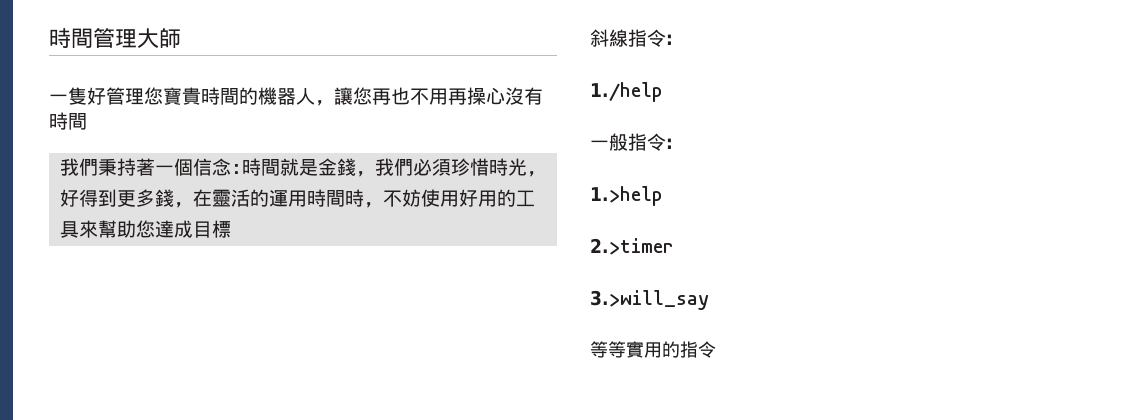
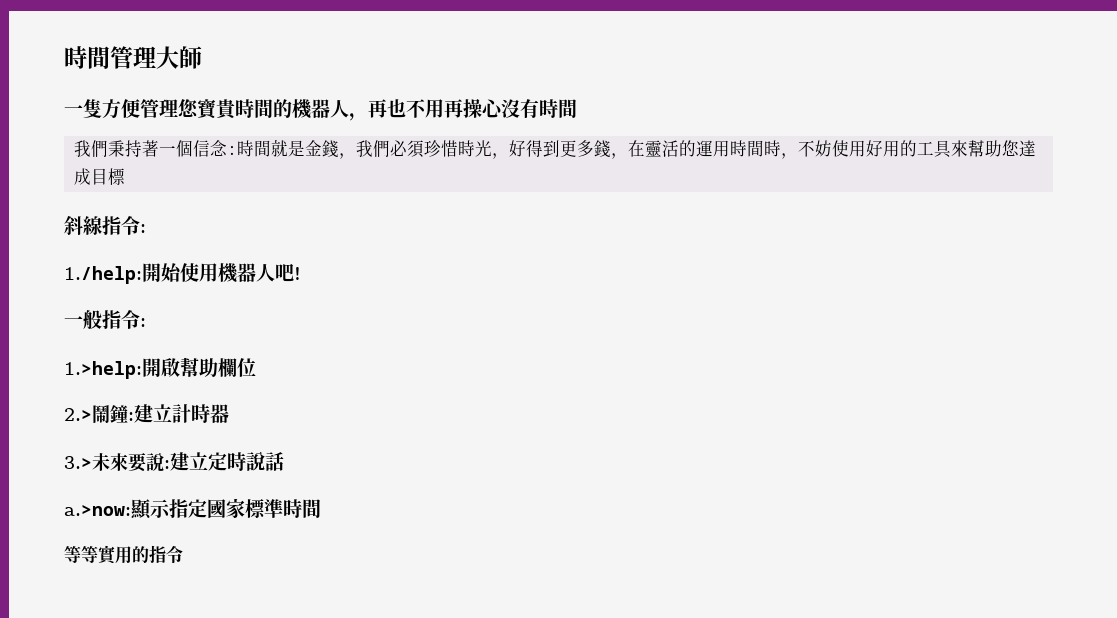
[87,87,106,105] 好 -> [102,99,140,119] 方便
[334,87,372,105] 讓您 -> (368, 117) none
[590,82,663,102] [590,133,673,151] [590,186,663,206] [590,238,674,255] [590,290,709,310] 1./help // 一般指令: // 1.>help // 2.>timer // 3.>will_say -> [64,263,301,284] [64,310,146,329] [64,357,256,379] [64,404,229,424] [64,451,284,472] [64,498,321,520] 1./help:開始使用機器人吧! // 一般指令: // 1.>help:開啟幫助欄位 // 2.>鬧鐘:建立計時器 // 3.>未來要說:建立定時說話 // a.>now:顯示指定國家標準時間

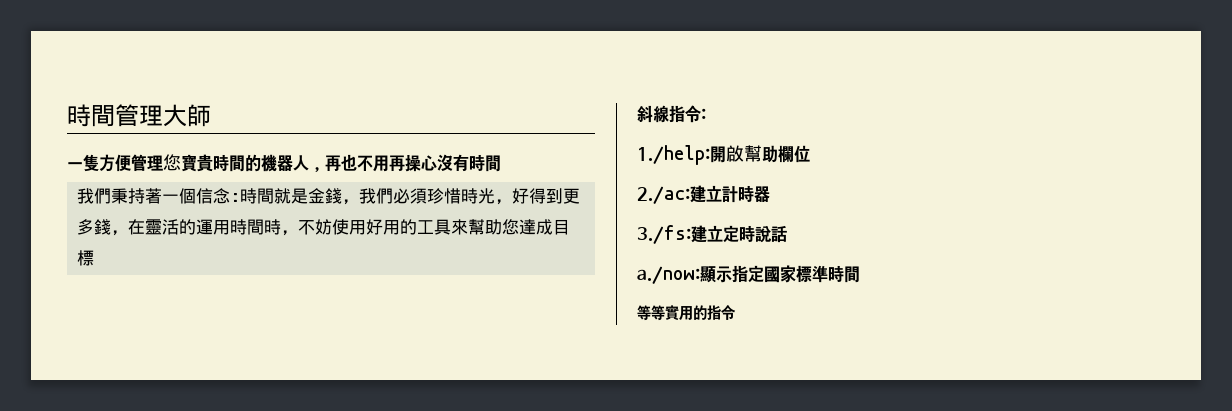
[161,263,301,283] [64,310,146,329] [64,358,161,379] 始使用機器人吧! // 一般指令: // 1.>help:開 -> (726, 154) none
[64,405,134,424] 2.>鬧鐘: -> [637,186,690,204] 2./ac:
[64,452,170,472] 3.>未來要說: -> [637,225,691,244] 3./fs:
[64,505,131,516] a.>now: -> [637,266,700,284] a./now:

